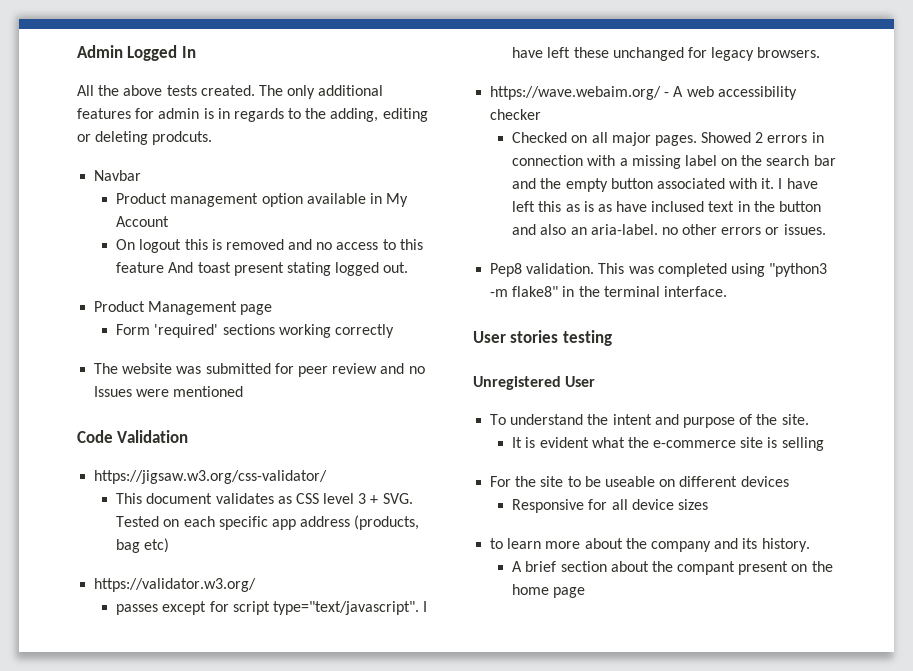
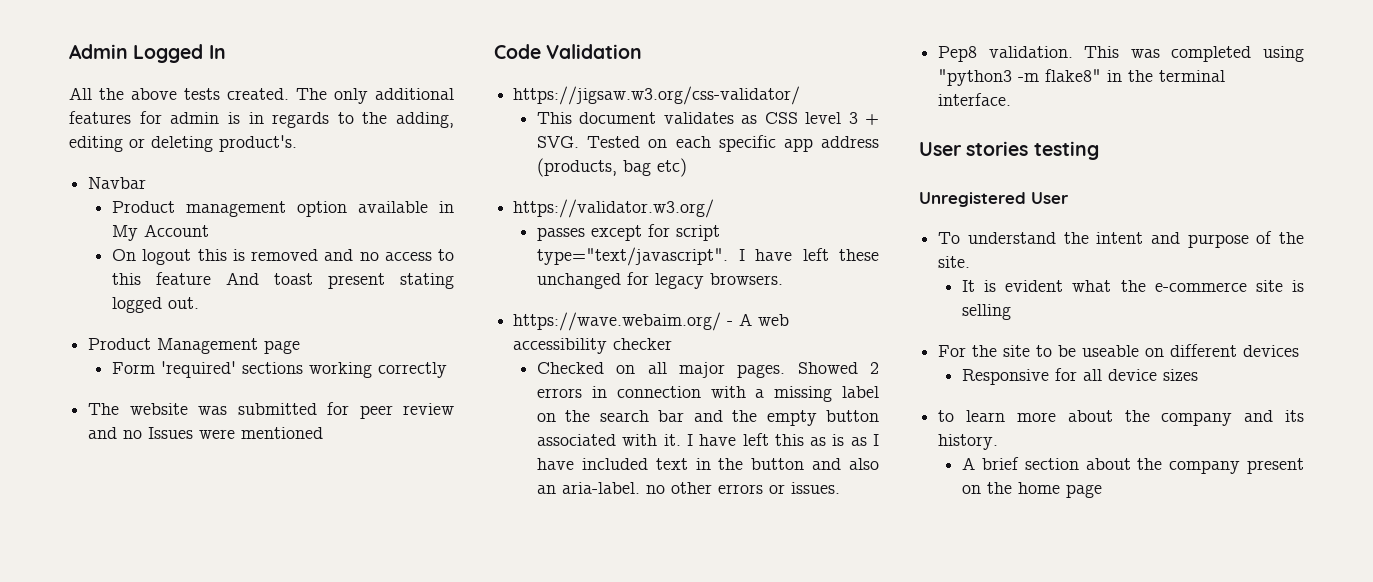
[152,131,213,145] prodcuts. -> [219,135,297,152] product's.
[616,201,705,212] have inclused -> [873,434,879,446] [536,458,648,470] I have included
[677,561,736,575] compant -> [1169,460,1241,474] company

